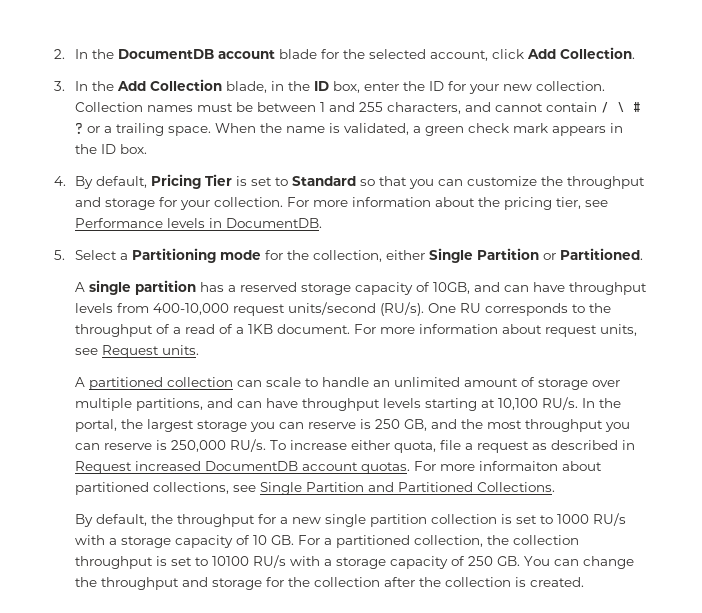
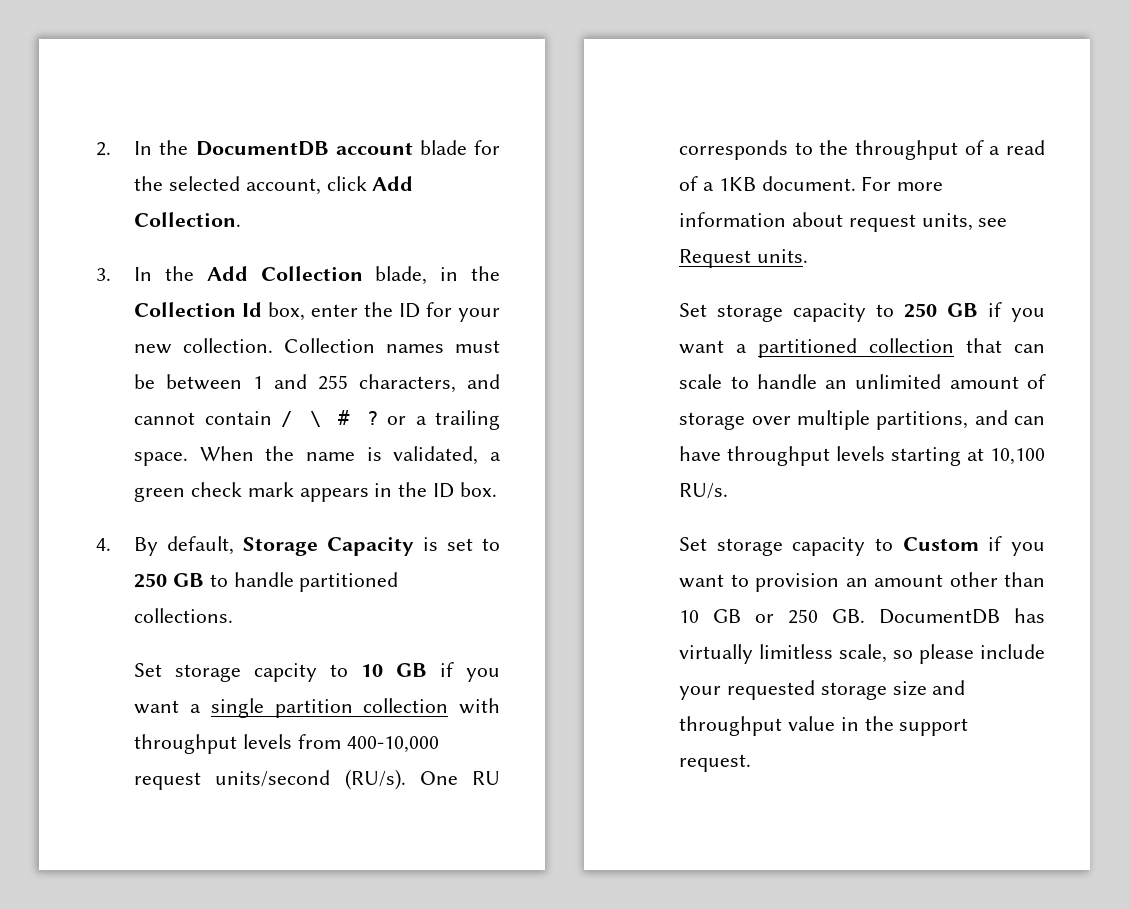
[314,81,330,91] ID -> [134,302,263,317] Collection Id
[151,174,646,189] [75,197,609,210] [75,218,323,228] [54,248,644,263] [75,280,566,295] Pricing Tier is set to Standard so that you can customize the throughput and storage for your collection. For more information about the pricing tier, see Performance levels in DocumentDB. // 5. Select a Partitioning mode for the collection, either Single Partition or Partitioned. // A single partition has a reserved storage capacity of 10GB, and can have -> [243,537,500,556] [134,572,399,592] [134,608,234,623] [134,662,500,682] [134,698,500,718] Storage Capacity is set to 250 GB to handle partitioned collections. // Set storage capcity to 10 GB if you want a single partition collection with
[75,377,86,387] A -> [679,302,1045,322] [679,340,748,354] Set storage capacity to 250 GB if you want a
(234, 382) none -> [966,338,1003,353] that
[582,398,622,408] [75,419,631,432] [75,439,636,453] [75,461,603,474] [75,482,556,495] [75,513,627,527] [75,535,580,548] [75,555,635,569] [75,577,585,590] In the portal, the largest storage you can reserve is 250 GB, and the most throughput you can reserve is 250,000 RU/s. To increase either quota, file a request as described in Request increased DocumentDB account quotas. For more informaiton about partitioned collections, see Single Partition and Partitioned Collections. // By default, the throughput for a new single partition collection is set to 1000 RU/s with a storage capacity of 10 GB. For a partitioned collection, the collection throughput is set to 10100 RU/s with a storage capacity of 250 GB. You can change the throughput and storage for the collection after the collection is created. -> [679,536,1045,556] [679,572,1045,592] [679,608,1045,624] [679,644,1045,664] [679,680,966,700] [679,716,969,736] [679,754,752,772] // Set storage capacity to Custom if you want to provision an amount other than 10 GB or 250 GB. DocumentDB has virtually limitless scale, so please include your requested storage size and throughput value in the support request.

